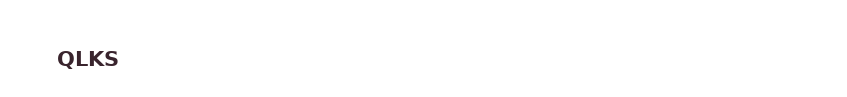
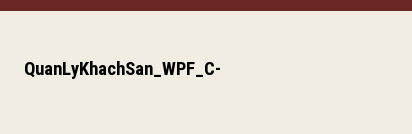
[57,51,119,69] QLKS -> [24,61,221,79] QuanLyKhachSan_WPF_C-

